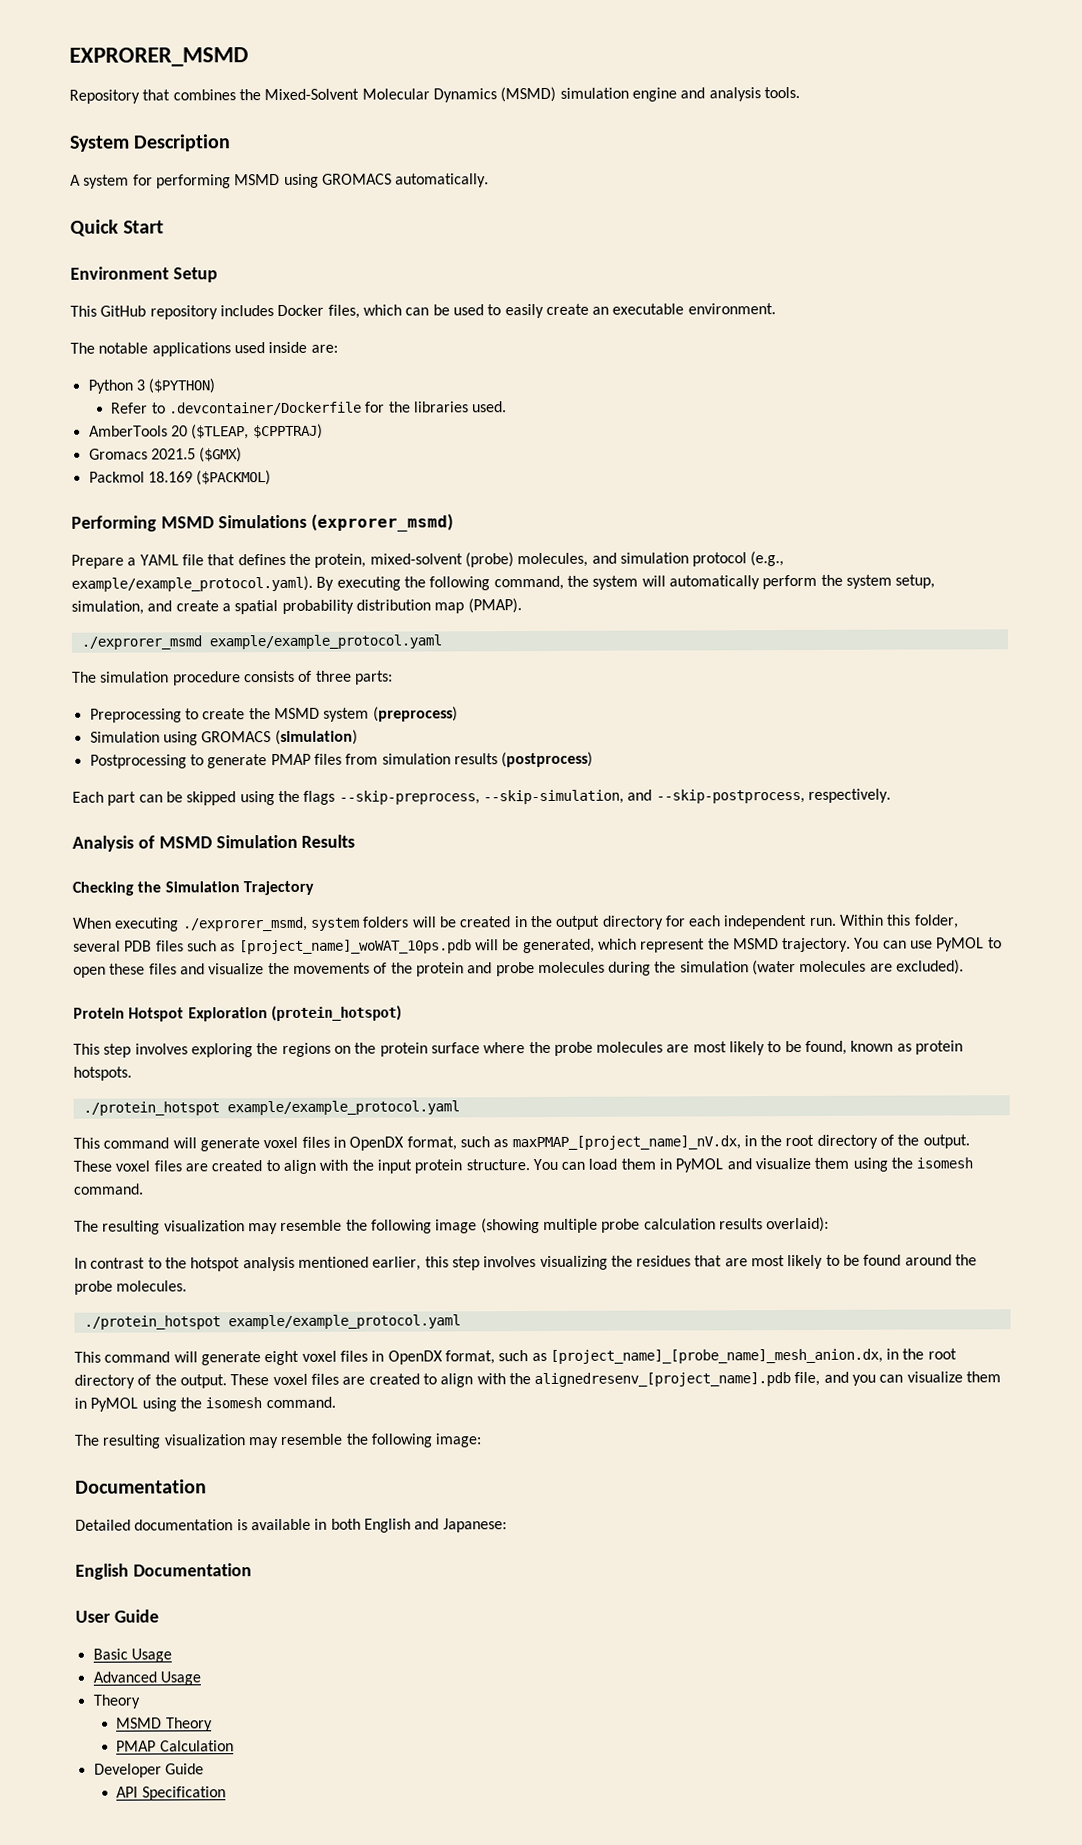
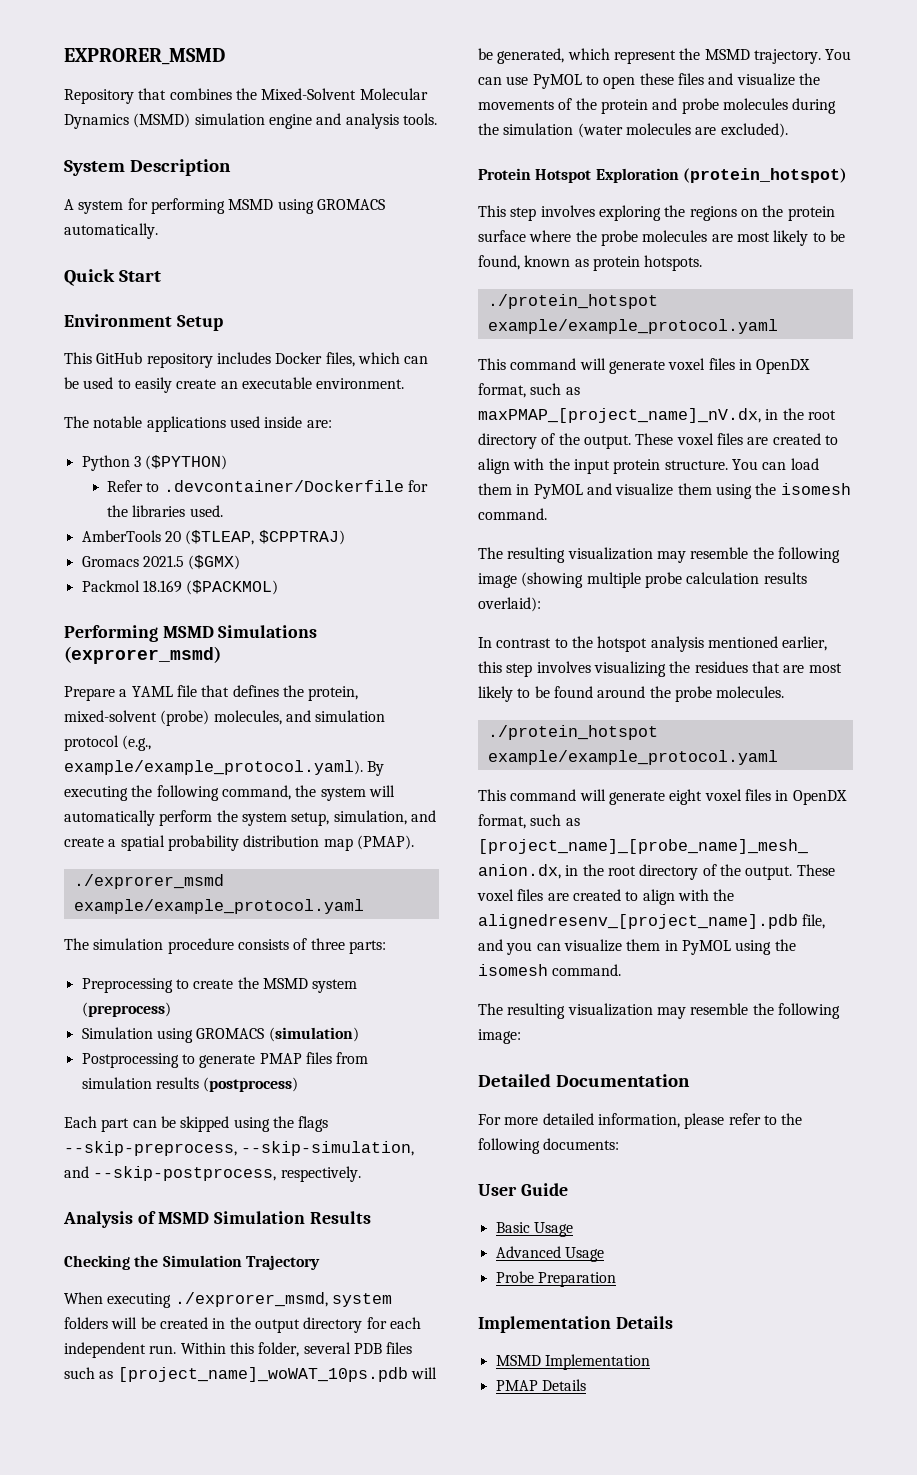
[75,1479,207,1494] [75,1518,507,1533] [75,1563,252,1580] Documentation // Detailed documentation is available in both English and Japanese: // English Documentation -> [478,1074,690,1087] [478,1113,803,1129] [478,1138,620,1154] Detailed Documentation // For more detailed information, please refer to the following documents:
[92,1694,141,1709] [116,1717,213,1732] [116,1740,234,1752] [93,1763,204,1778] [116,1786,226,1801] Theory // MSMD Theory // PMAP Calculation // Developer Guide // API Specification -> [495,1271,616,1287] [478,1316,673,1333] [495,1354,650,1370] [495,1379,586,1391] Probe Preparation // Implementation Details // MSMD Implementation // PMAP Details

